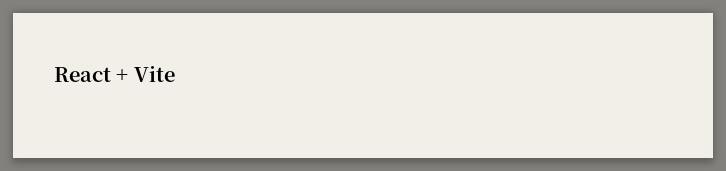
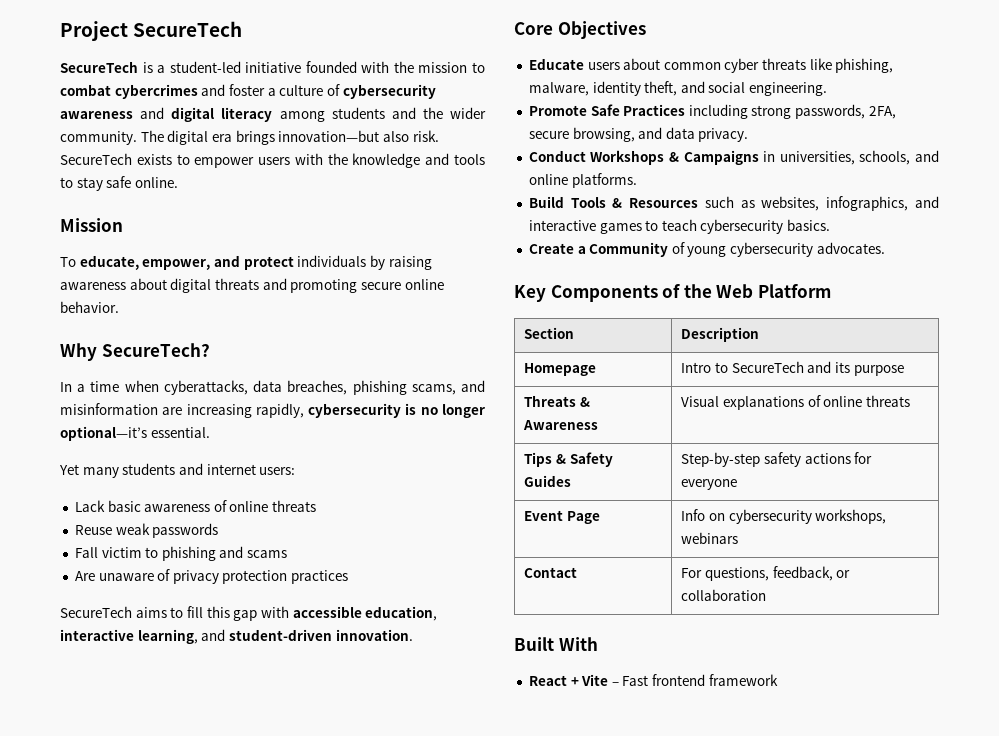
[54,66,175,82] React + Vite -> [60,21,243,41] [60,61,485,73] [60,84,436,99] [60,107,486,122] [60,130,439,145] [60,153,485,168] [60,176,178,191] [60,218,123,232] [60,255,432,270] [60,278,444,293] [60,301,119,313] [60,343,210,361] [60,380,486,395] [60,403,485,418] [60,426,210,441] [59,463,296,478] [74,500,317,512] [74,523,219,538] [74,546,288,561] [74,569,349,584] [60,606,438,621] [60,629,413,644] [514,21,646,39] [528,58,894,73] [528,81,828,96] [528,104,896,119] [528,127,749,142] [528,150,939,165] [528,173,637,188] [528,196,939,211] [528,219,831,234] [528,242,885,257] [514,284,831,302] [524,327,575,339] [681,327,760,342] [524,363,597,376] [681,361,904,376] [524,395,591,407] [523,420,599,430] [681,395,910,410] [524,452,613,467] [524,475,572,487] [681,452,873,467] [681,479,738,490] [524,510,601,524] [681,509,887,524] [681,532,739,544] [524,567,578,578] [681,566,851,581] [681,589,767,601] [514,637,598,651] [528,674,778,686] Project SecureTech // SecureTech is a student-led initiative founded with the mission to combat cybercrimes and foster a culture of cybersecurity awareness and digital literacy among students and the wider community. The digital era brings innovation—but also risk. SecureTech exists to empower users with the knowledge and tools to stay safe online. // Mission // To educate, empower, and protect individuals by raising awareness about digital threats and promoting secure online behavior. // Why SecureTech? // In a time when cyberattacks, data breaches, phishing scams, and misinformation are increasing rapidly, cybersecurity is no longer optional—it’s essential. // Yet many students and internet users: // Lack basic awareness of online threats // Reuse weak passwords // Fall victim to phishing and scams // Are unaware of privacy protection practices // SecureTech aims to fill this gap with accessible education, interactive learning, and student-driven innovation. // Core Objectives // Educate users about common cyber threats like phishing, malware, identity theft, and social engineering. // Promote Safe Practices including strong passwords, 2FA, secure browsing, and data privacy. // Conduct Workshops & Campaigns in universities, schools, and online platforms. // Build Tools & Resources such as websites, infographics, and interactive games to teach cybersecurity basics. // Create a Community of young cybersecurity advocates. // Key Components of the Web Platform // Section | Description // Homepage | Intro to SecureTech and its purpose // Threats & Awareness | Visual explanations of online threats // Tips & Safety Guides | Step-by-step safety actions for everyone // Event Page | Info on cybersecurity workshops, webinars // Contact | For questions, feedback, or collaboration // Built With // React + Vite – Fast frontend framework

